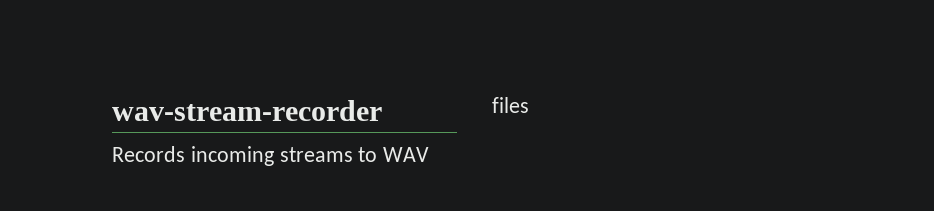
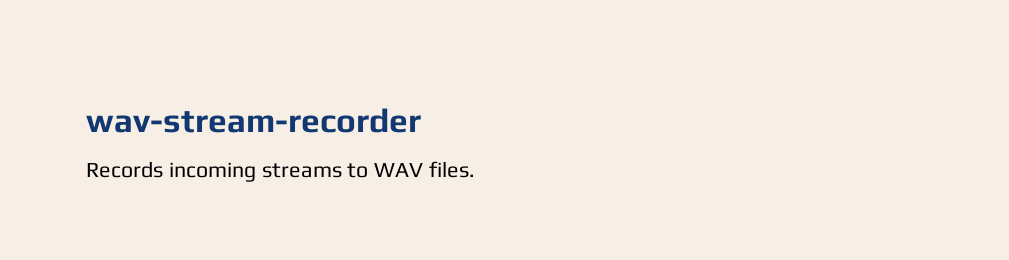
[492,97,529,113] files -> [429,161,476,178] files.

